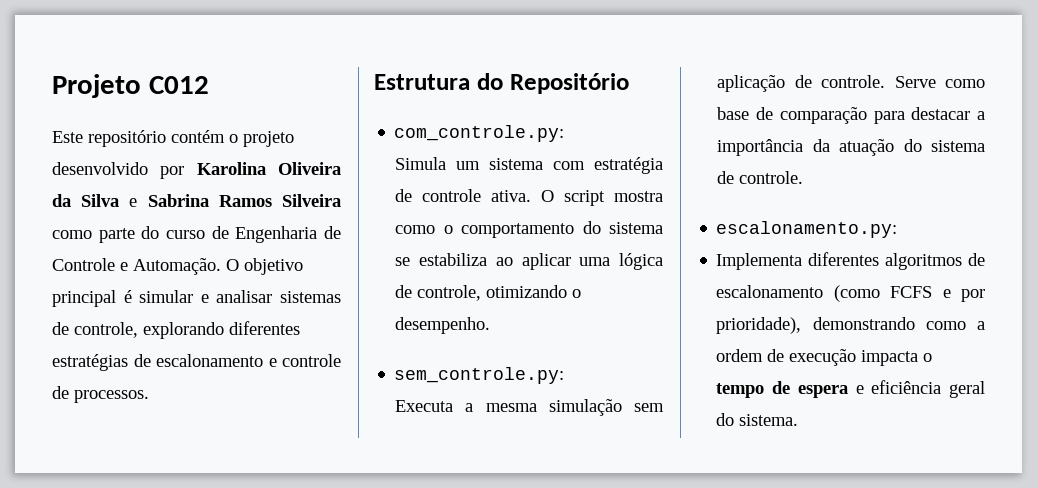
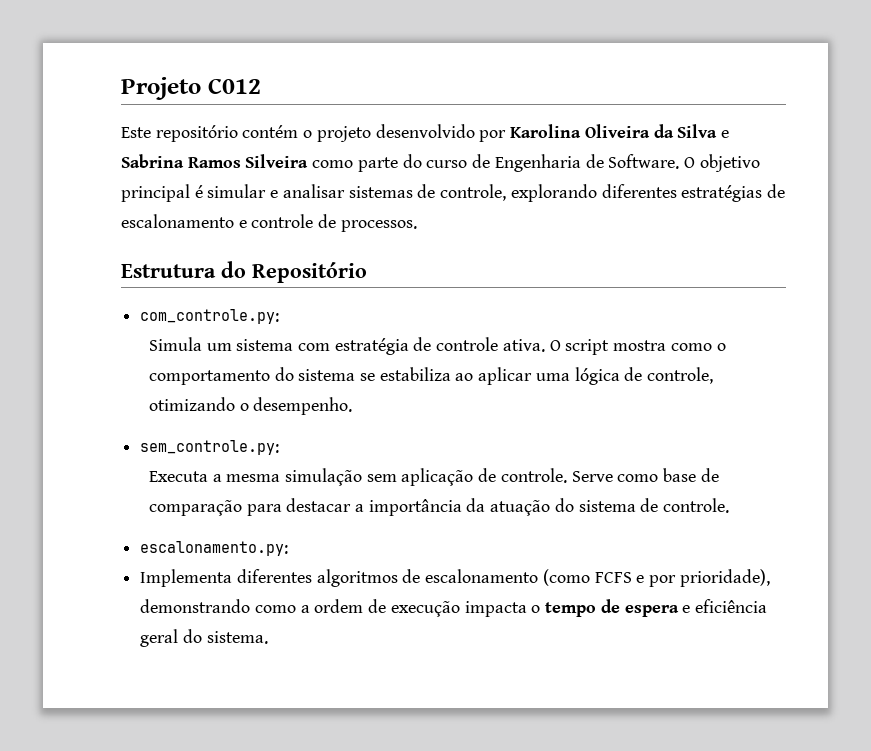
[52,258,221,275] Controle e Automação. -> [608,154,680,169] Software.

